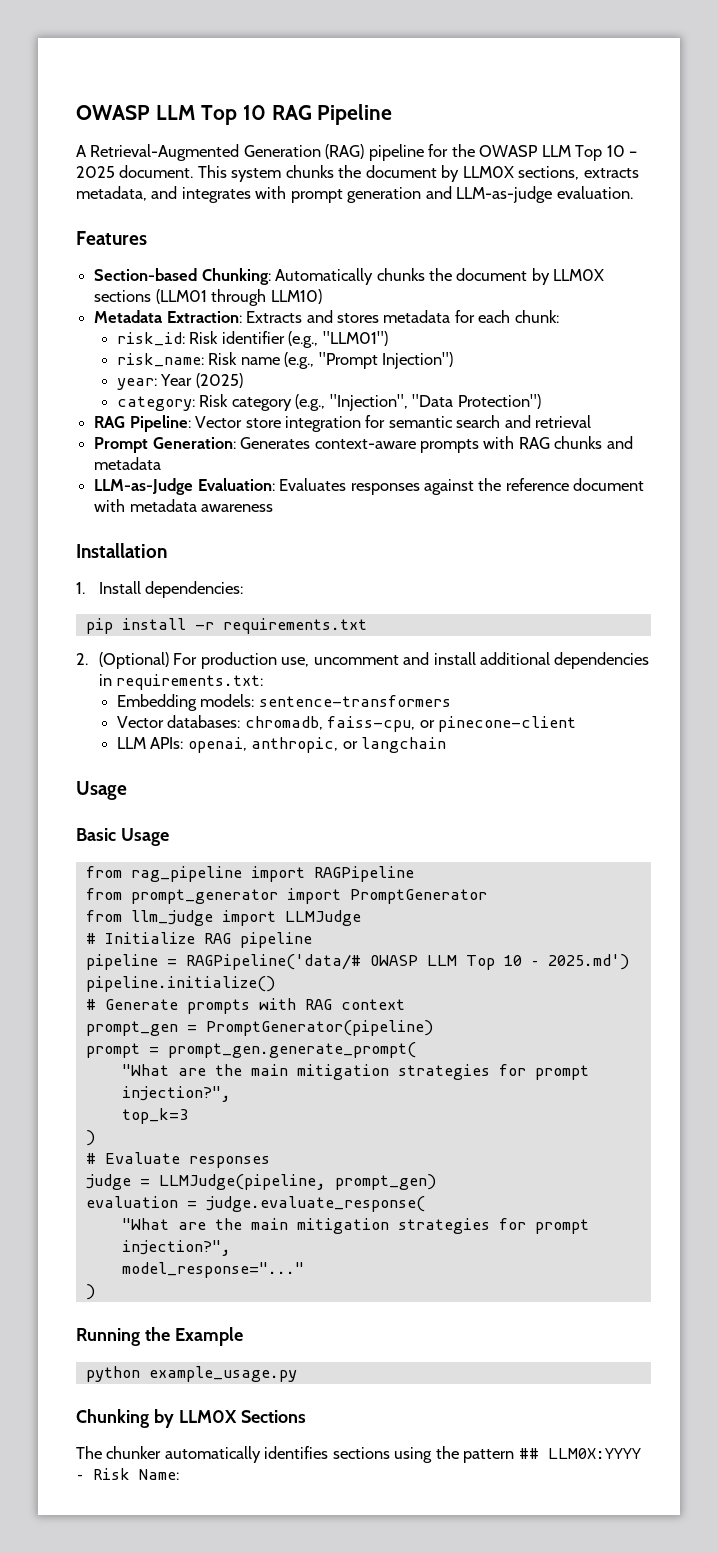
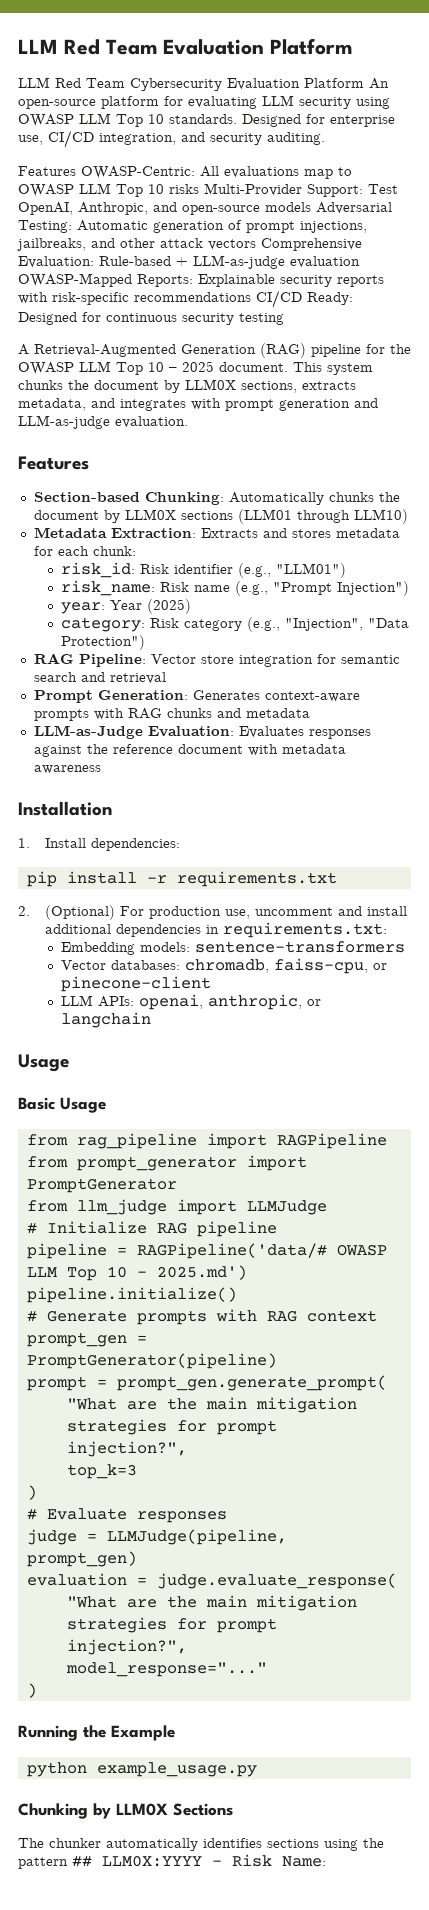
[76,104,393,125] OWASP LLM Top 10 RAG Pipeline -> [18,38,352,55] [18,77,389,91] [18,95,390,109] [18,113,395,127] [18,130,325,148] [18,166,352,179] [18,183,398,197] [18,202,392,215] [18,220,367,233] [17,238,362,251] [18,255,360,269] [18,273,384,287] [18,290,353,308] [18,312,284,325] LLM Red Team Evaluation Platform // LLM Red Team Cybersecurity Evaluation Platform An open-source platform for evaluating LLM security using OWASP LLM Top 10 standards. Designed for enterprise use, CI/CD integration, and security auditing. // Features OWASP-Centric: All evaluations map to OWASP LLM Top 10 risks Multi-Provider Support: Test OpenAI, Anthropic, and open-source models Adversarial Testing: Automatic generation of prompt injections, jailbreaks, and other attack vectors Comprehensive Evaluation: Rule-based + LLM-as-judge evaluation OWASP-Mapped Reports: Explainable security reports with risk-specific recommendations CI/CD Ready: Designed for continuous security testing

